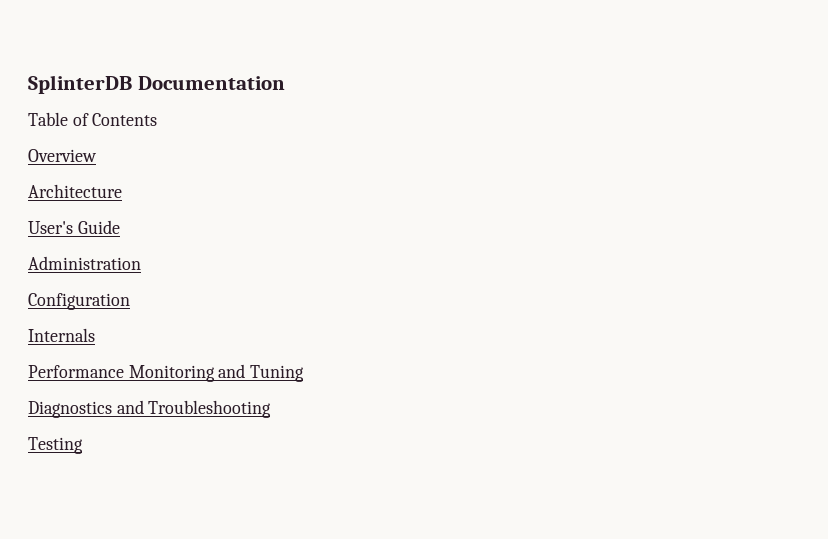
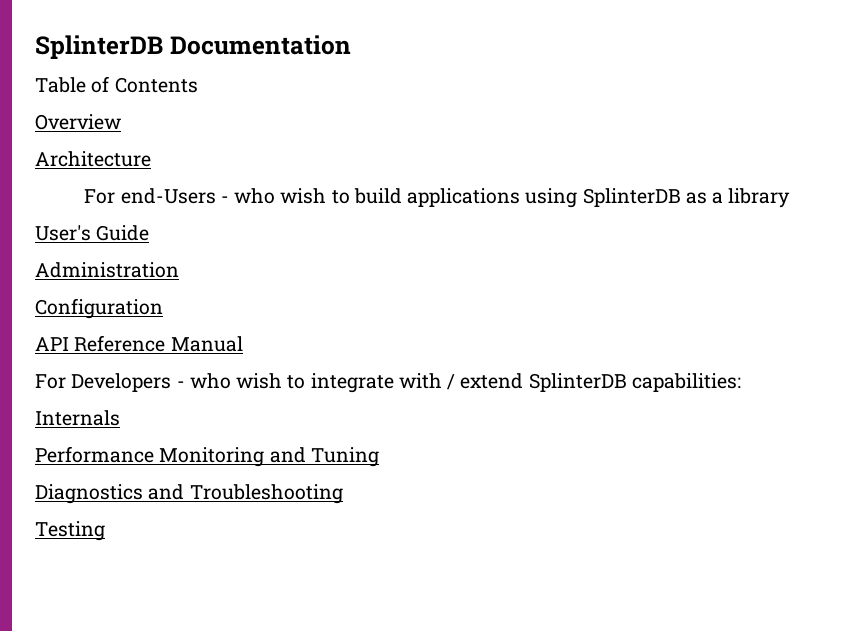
[28,220,120,234] [28,256,141,270] [28,293,130,310] User's Guide // Administration // Configuration -> [84,188,791,208] [35,225,150,241] [35,262,179,278] [35,298,163,319] [35,335,243,352] [35,373,741,393] For end-Users - who wish to build applications using SplinterDB as a library // User's Guide // Administration // Configuration // API Reference Manual // For Developers - who wish to integrate with / extend SplinterDB capabilities:

